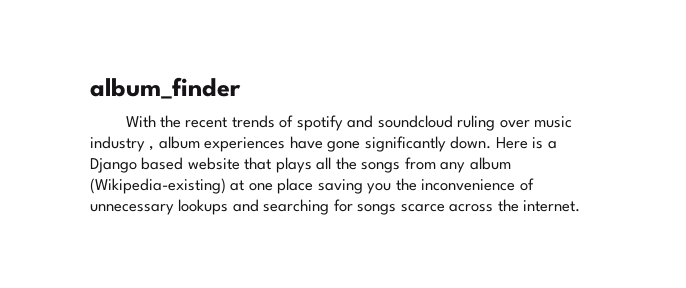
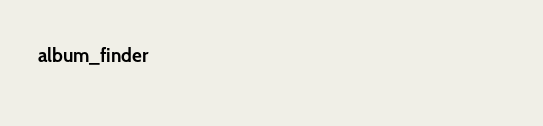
[125,115,573,131] [90,136,557,152] [90,157,511,173] [90,178,534,194] [90,199,581,215] // With the recent trends of spotify and soundcloud ruling over music industry , album experiences have gone significantly down. Here is a Django based website that plays all the songs from any album (Wikipedia-existing) at one place saving you the inconvenience of unnecessary lookups and searching for songs scarce across the internet. -> (149, 56) none

